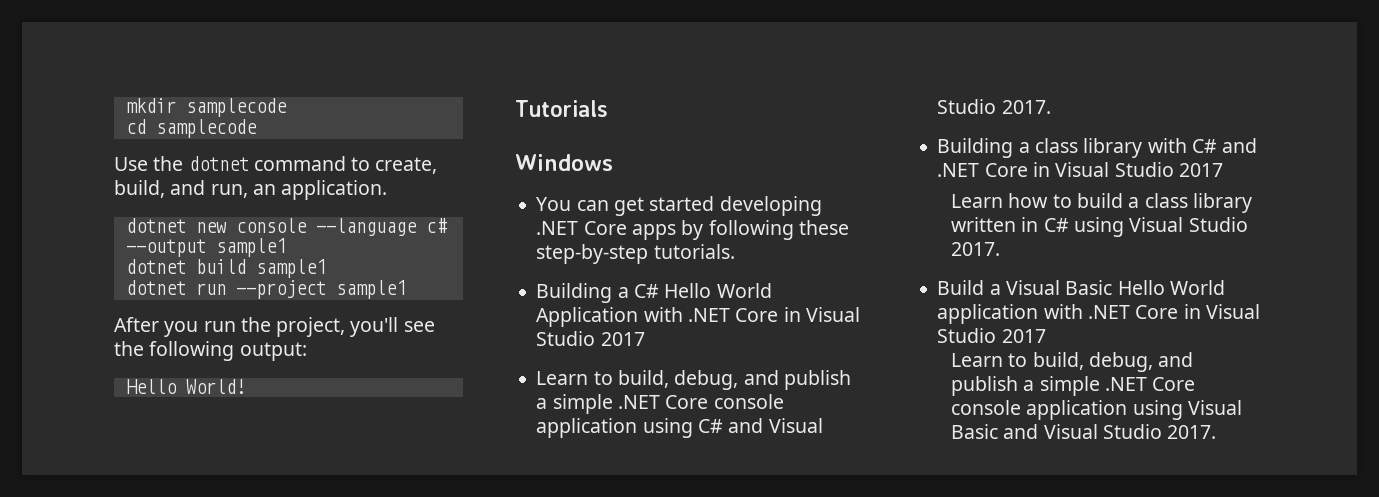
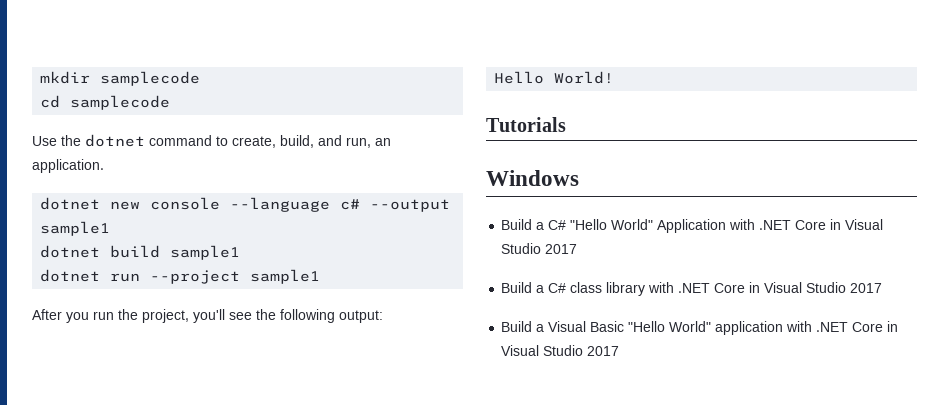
[536,196,822,216] [536,220,849,240] [536,244,735,264] [536,283,772,303] You can get started developing .NET Core apps by following these step-by-step tutorials. // Building a C# Hello World -> [501,219,654,230] Build a C# "Hello World"
[536,370,851,390] [536,394,784,414] [536,418,823,438] [937,99,1051,114] [937,138,1030,158] Learn to build, debug, and publish a simple .NET Core console application using C# and Visual Studio 2017. // Building a -> [501,282,567,293] Build a C#
[1191,138,1258,153] [937,162,1223,177] [951,193,1252,213] [951,217,1248,237] [951,242,1001,256] C# and .NET Core in Visual Studio 2017 // Learn how to build a class library written in C# using Visual Studio 2017. -> [678,282,883,293] .NET Core in Visual Studio 2017
[1117,280,1225,295] Hello World -> [628,321,712,332] "Hello World"
[951,352,1194,372] [951,376,1196,396] [951,400,1242,420] [951,424,1217,439] // Learn to build, debug, and publish a simple .NET Core console application using Visual Basic and Visual Studio 2017. -> (620, 351) none

